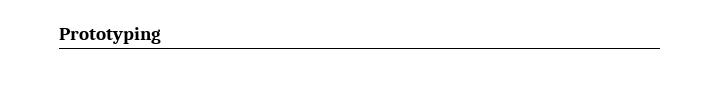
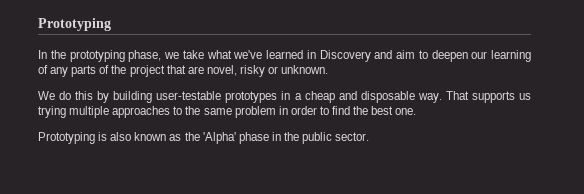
[59,27,161,44] Prototyping -> [38,18,111,31] [38,50,531,62] [38,65,329,77] [38,91,531,103] [38,106,417,118] [38,132,370,144] Prototyping // In the prototyping phase, we take what we've learned in Discovery and aim to deepen our learning of any parts of the project that are novel, risky or unknown. // We do this by building user-testable prototypes in a cheap and disposable way. That supports us trying multiple approaches to the same problem in order to find the best one. // Prototyping is also known as the 'Alpha' phase in the public sector.

